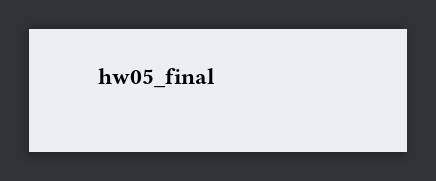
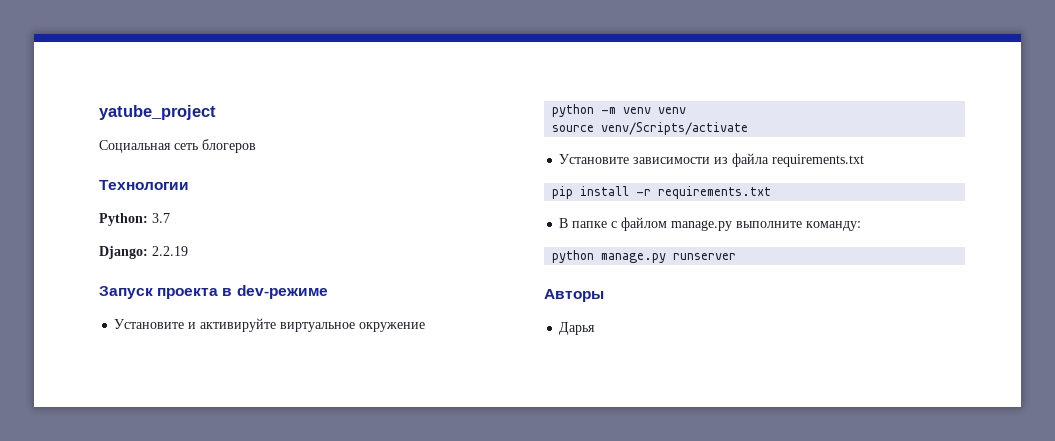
[98,68,215,88] hw05_final -> [99,105,216,120] [99,139,256,153] [99,180,189,190] [99,213,170,226] [99,246,188,259] [99,285,328,299] [114,318,426,332] [552,104,687,117] [552,122,749,135] [559,153,865,167] [552,186,772,199] [559,217,862,231] [552,250,737,263] [544,289,604,302] [559,322,596,335] yatube_project // Социальная сеть блогеров // Технологии // Python: 3.7 // Django: 2.2.19 // Запуск проекта в dev-режиме // Установите и активируйте виртуальное окружение // python -m venv venv // source venv/Scripts/activate // Установите зависимости из файла requirements.txt // pip install -r requirements.txt // В папке с файлом manage.py выполните команду: // python manage.py runserver // Авторы // Дарья

